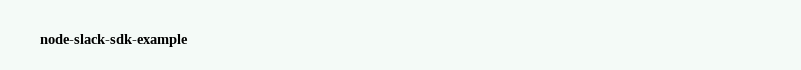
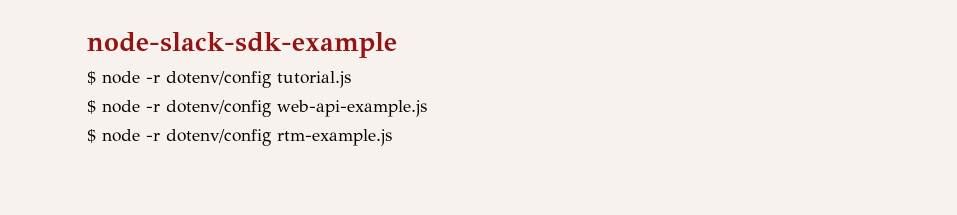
(188, 40) none -> [87,71,351,88] [87,100,427,117] [87,129,392,146] // $ node -r dotenv/config tutorial.js // $ node -r dotenv/config web-api-example.js // $ node -r dotenv/config rtm-example.js

